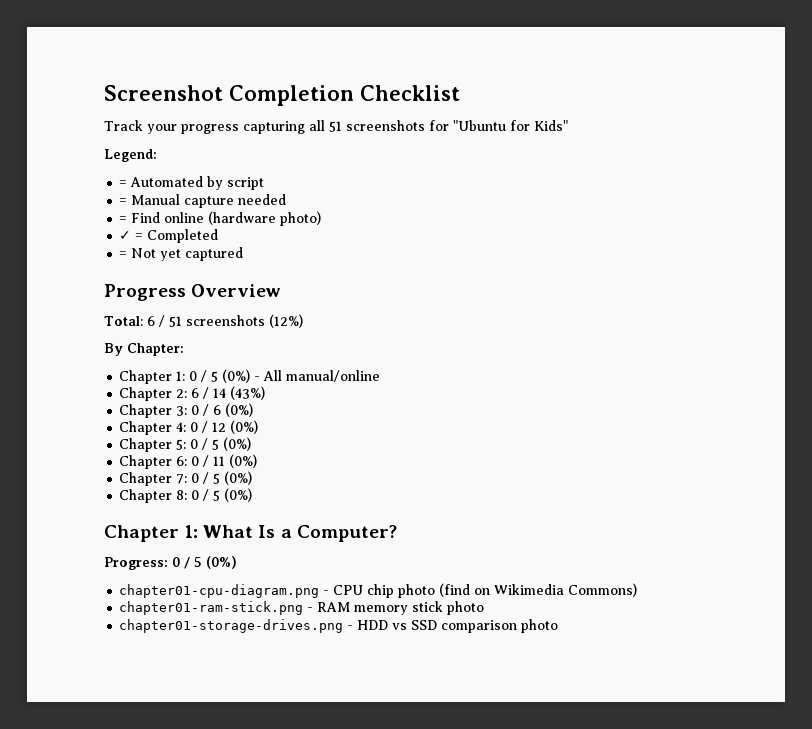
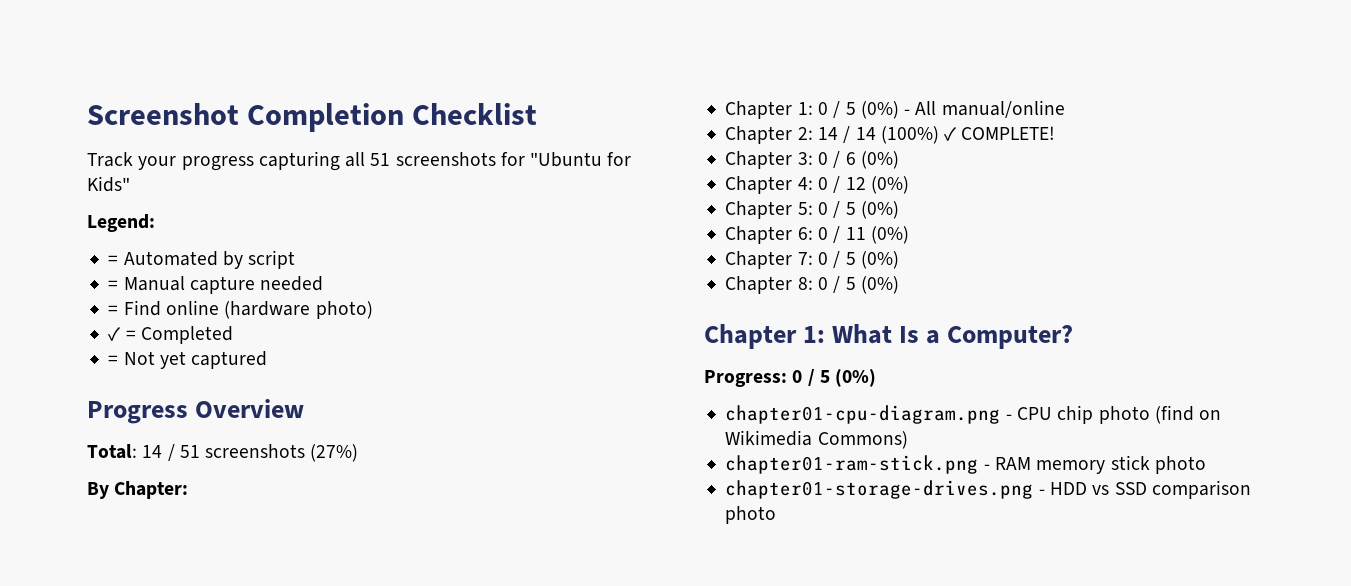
[146,316,155,326] 6 -> [142,445,163,458] 14
[268,314,303,328] (12%) -> [310,444,359,462] (27%)
[191,388,200,398] 6 -> [817,127,838,140] 14
[230,386,266,400] (43%) -> [880,126,1056,144] (100%) ✓ COMPLETE!

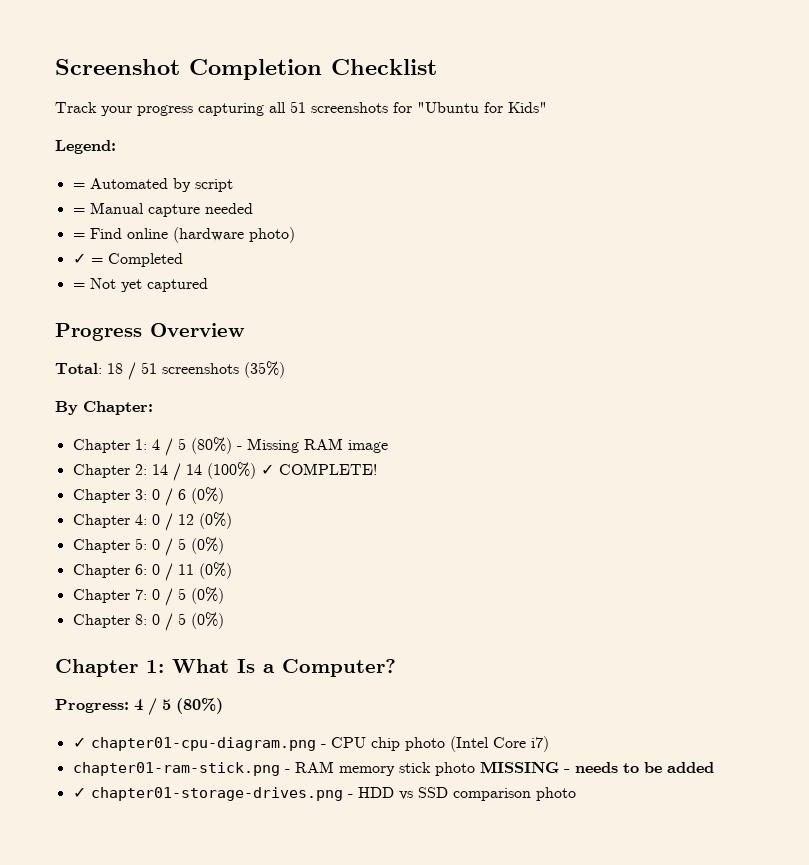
[142,445,163,458] 14 -> [107,363,123,374] 18
[310,444,359,462] (27%) -> [244,361,285,378] (35%)
[817,100,1065,119] 0 / 5 (0%) - All manual/online -> [151,437,388,456] 4 / 5 (80%) - Missing RAM image
[792,369,877,387] 0 / 5 (0%) // -> [134,698,223,716] [72,737,86,748] 4 / 5 (80%) // ✓
[1154,405,1222,424] [725,430,908,449] (find on Wikimedia Commons) -> [449,736,549,752] (Intel Core i7)
(1206, 465) // -> [479,761,714,773] [72,787,86,798] MISSING - needs to be added // ✓

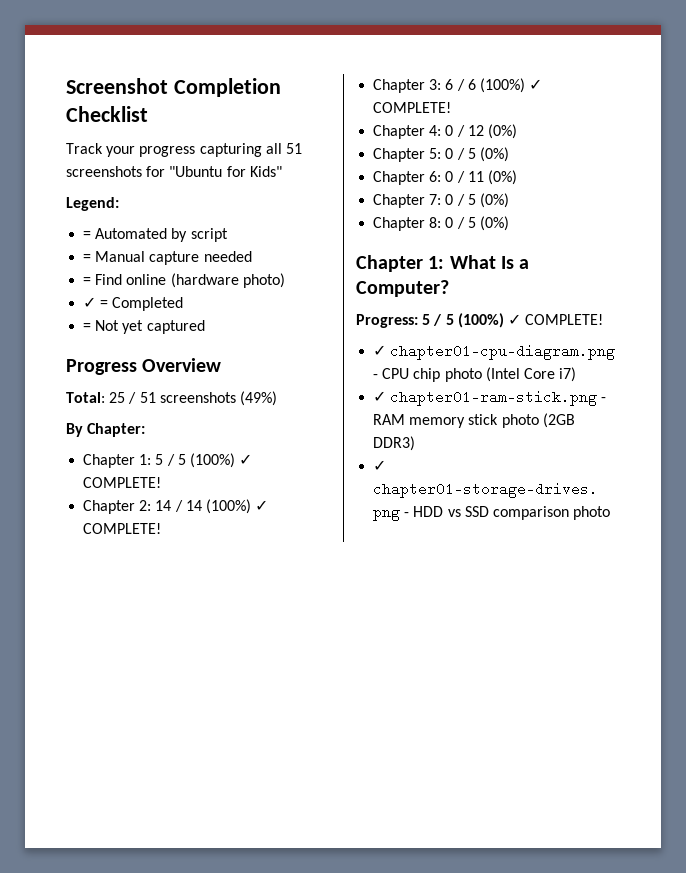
[107,363,123,374] 18 -> [109,392,126,403] 25
[244,361,285,378] (35%) -> [239,391,277,406] (49%)
[151,437,388,456] 4 / 5 (80%) - Missing RAM image -> [155,453,253,468] [83,477,162,488] 5 / 5 (100%) ✓ COMPLETE!
[151,489,160,500] 0 -> [445,79,454,90] 6
[190,487,224,504] (0%) -> [479,78,543,93] [373,102,452,113] (100%) ✓ COMPLETE!
[134,698,223,716] 4 / 5 (80%) -> [422,313,604,328] 5 / 5 (100%) ✓ COMPLETE!
(549, 744) none -> [373,391,387,402] ✓
[479,761,714,773] MISSING - needs to be added -> [542,413,575,428] [373,436,416,451] (2GB DDR3)

